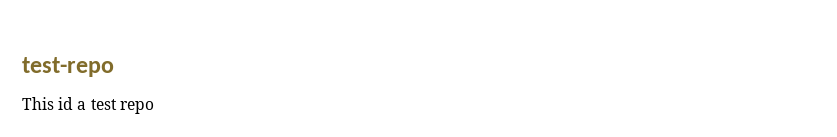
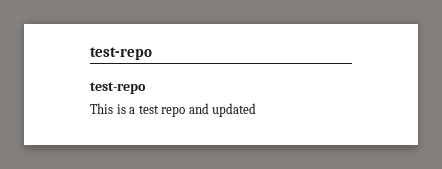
[22,57,114,77] test-repo -> [90,47,152,60] [90,82,146,94] test-repo // test-repo
[58,97,74,110] id -> [116,104,126,114] is
(154, 107) none -> [188,103,257,117] and updated

